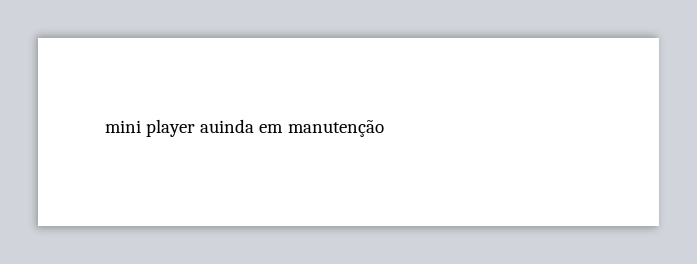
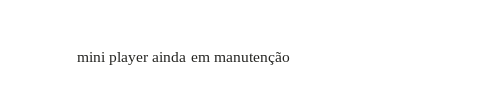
[200,119,255,133] auinda -> [152,52,187,62] ainda

